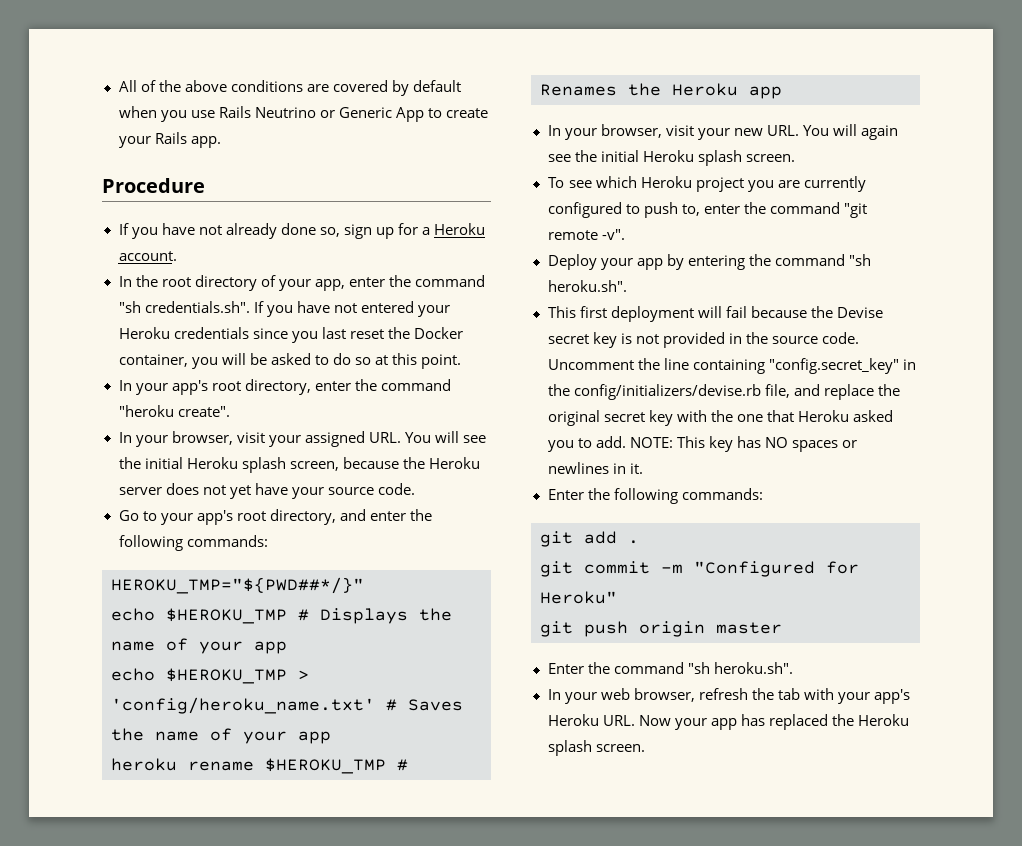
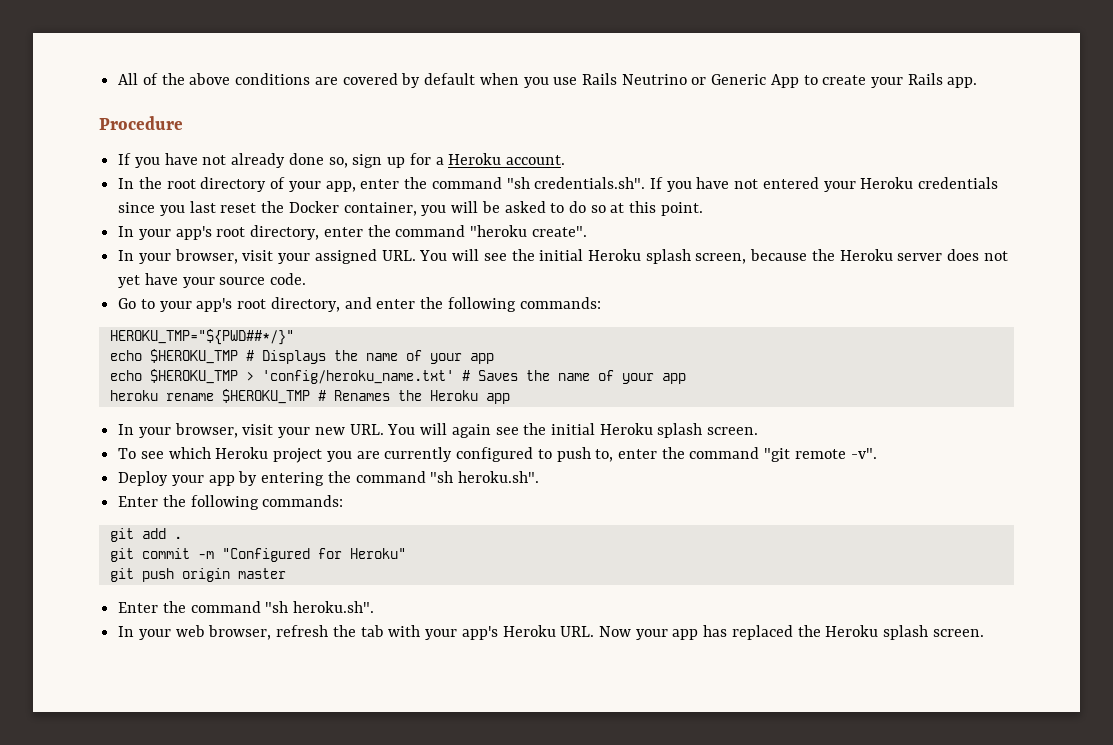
[547,306,883,322] [547,332,859,348] [547,358,916,374] [547,384,900,400] [547,410,893,426] [547,436,857,452] [547,462,643,474] // This first deployment will fail because the Devise secret key is not provided in the source code. Uncomment the line containing "config.secret_key" in the config/initializers/devise.rb file, and replace the original secret key with the one that Heroku asked you to add. NOTE: This key has NO spaces or newlines in it. -> (540, 477) none

